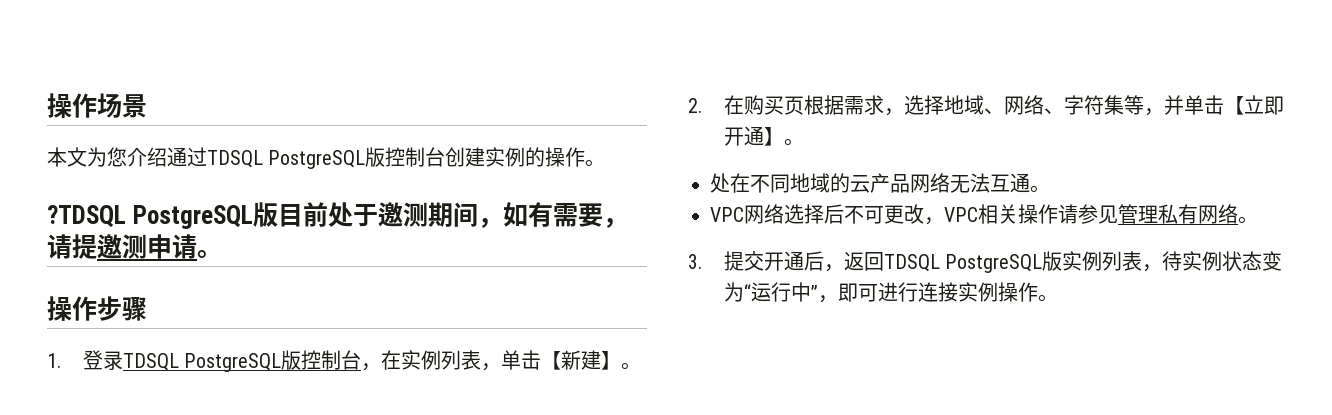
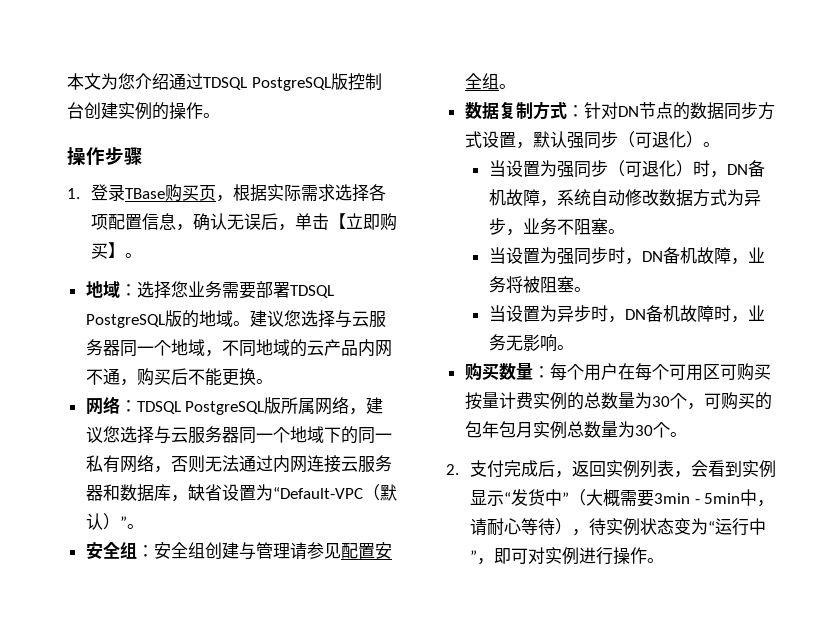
[47,93,147,118] 操作场景 // -> (67, 81) none
[47,202,628,229] [47,234,222,259] [47,296,147,321] [47,350,642,372] [688,95,1184,116] ?TDSQL PostgreSQL版目前处于邀测期间，如有需要，请提邀测申请。 // 操作步骤 // 1.登录TDSQL PostgreSQL版控制台，在实例列表，单击【新建】。 // 2.在购买页根据需求，选择地域、网络、字符集等，并 -> [67,147,143,166] [67,184,386,202] [90,213,295,231] 操作步骤 // 1.登录TBase购买页，根据实际需求选择各项配置信息，确认无误后，
[723,126,804,146] [710,173,1050,193] [710,204,1258,225] [688,251,1143,273] 开通】。 // 处在不同地域的云产品网络无法互通。 // VPC网络选择后不可更改，VPC相关操作请参见管理私有网络。 // 3.提交开通后，返回TDSQL PostgreSQL版实例列表 -> [379,213,397,231] [90,242,142,259] [85,281,334,299] [85,310,386,328] [85,339,392,357] [85,368,273,386] [85,396,384,415] [85,426,392,444] [85,455,392,473] [85,484,397,502] [85,513,144,530] [85,542,392,560] [464,73,516,90] [464,101,775,120] [464,131,720,149] [488,160,765,178] [488,189,761,207] [488,218,625,236] [488,247,765,265] [488,276,591,293] [488,305,765,323] [488,334,574,352] [464,363,771,381] [464,392,772,410] [464,421,687,439] [446,460,776,478] [469,489,775,507] [469,518,572,536] 购买】。 // 地域：选择您业务需要部署TDSQL PostgreSQL版的地域。建议您选择与云服务器同一个地域，不同地域的云产品内网不通，购买后不能更换。 // 网络：TDSQL PostgreSQL版所属网络，建议您选择与云服务器同一个地域下的同一私有网络，否则无法通过内网连接云服务器和数据库，缺省设置为“Default-VPC（默认）”。 // 安全组：安全组创建与管理请参见配置安全组。 // 数据复制方式：针对DN节点的数据同步方式设置，默认强同步（可退化）。 // 当设置为强同步（可退化）时，DN备机故障，系统自动修改数据方式为异步，业务不阻塞。 // 当设置为强同步时，DN备机故障，业务将被阻塞。 // 当设置为异步时，DN备机故障时，业务无影响。 // 购买数量：每个用户在每个可用区可购买按量计费实例的总数量为30个，可购买的包年包月实例总数量为30个。 // 2.支付完成后，返回实例列表，会看到实例显示“发货中”（大概需要3min - 5min中，请耐心等待）
[877,282,998,302] 进行连接实例 -> [527,547,613,565] 对实例进行

